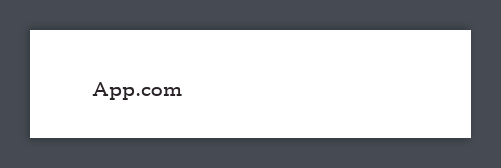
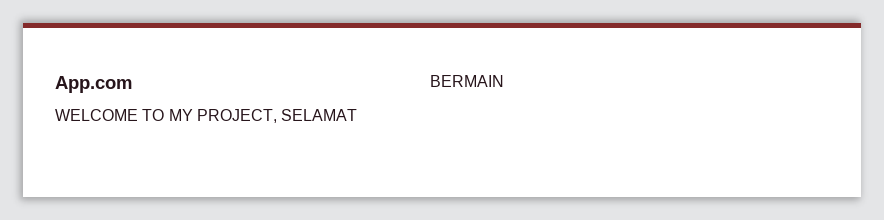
(182, 91) none -> [55,109,358,123] [430,75,504,87] // WELCOME TO MY PROJECT, SELAMAT BERMAIN

